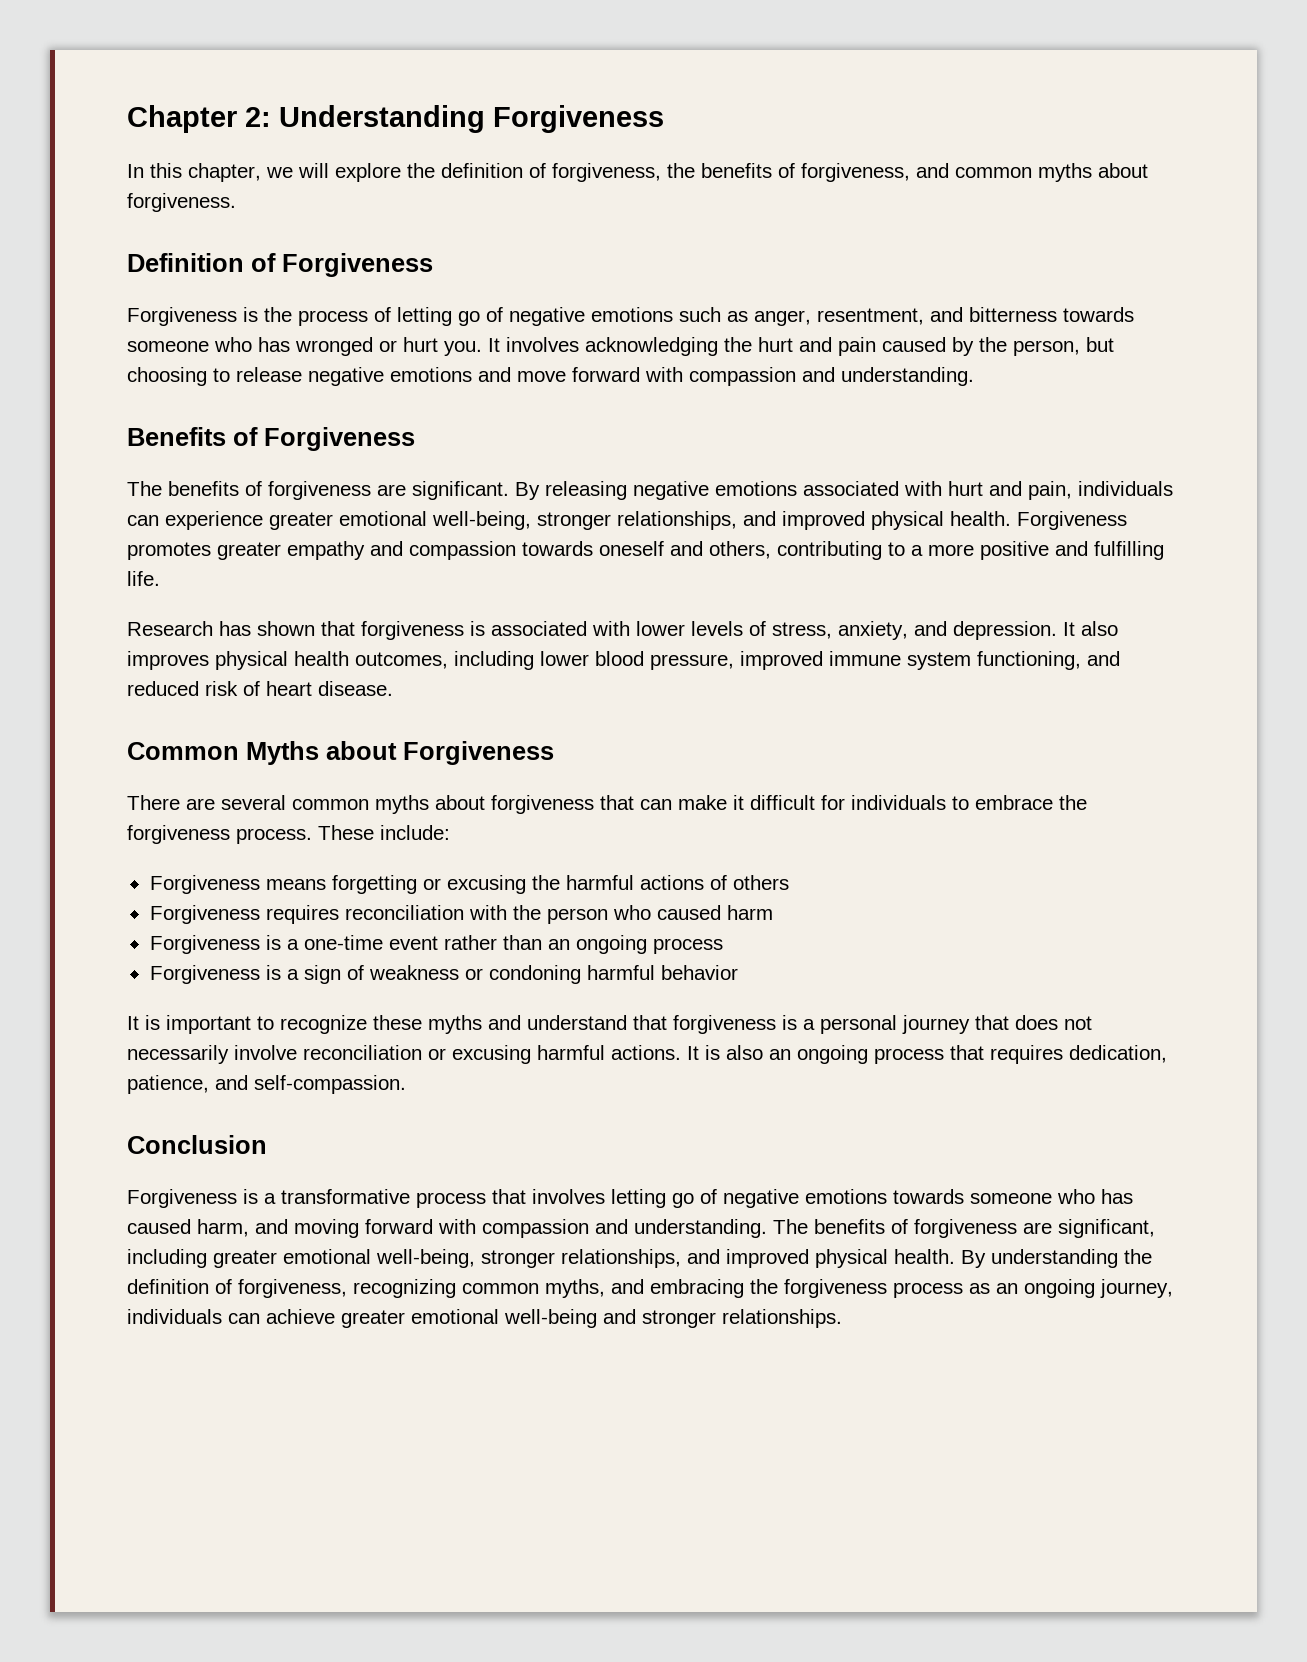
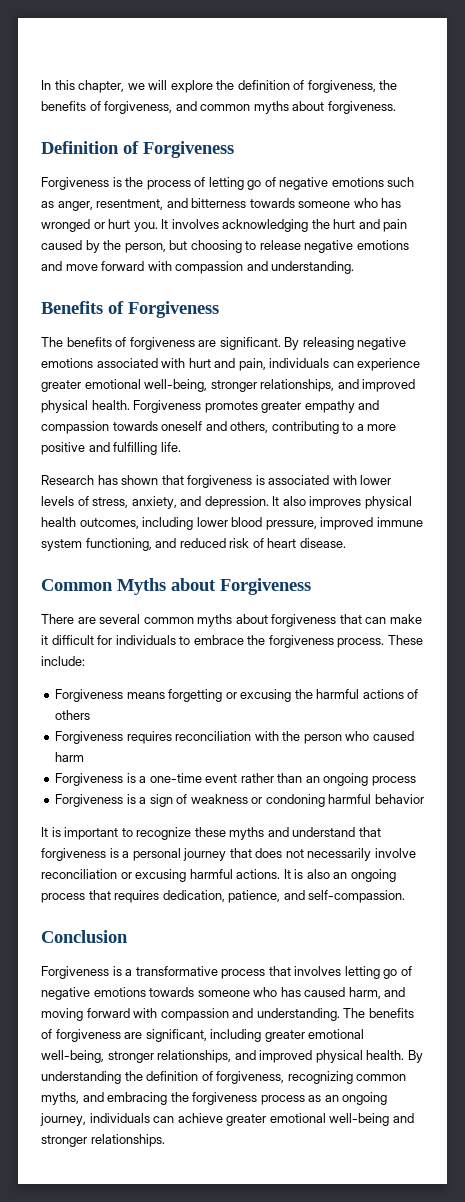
[127,105,664,133] Chapter 2: Understanding Forgiveness // -> (41, 85) none

